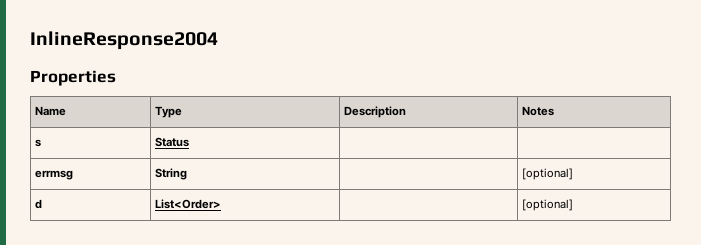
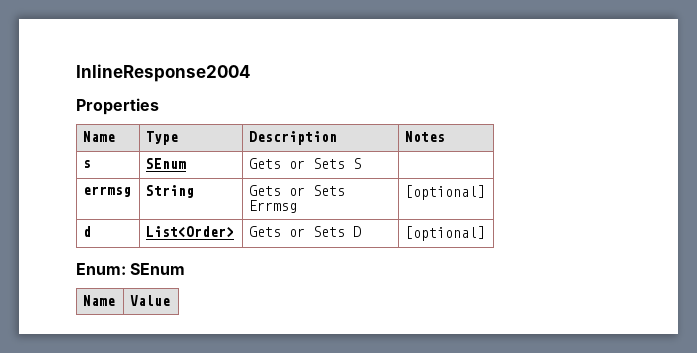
[155,137,190,147] [35,170,74,180] [155,168,188,180] [522,168,574,180] [35,199,43,209] [155,199,222,209] [522,199,574,211] Status | | // errmsg | String | | [optional] // d | List<Order> | | [optional] -> [146,158,187,169] [249,158,362,169] [83,186,132,197] [146,185,195,198] [249,185,346,196] [249,200,298,213] [405,185,486,200] [83,226,92,237] [146,226,235,238] [249,226,362,237] [405,226,486,241] [76,263,186,275] [83,295,116,306] [130,295,171,306] SEnum | Gets or Sets S | // errmsg | String | Gets or Sets Errmsg | [optional] // d | List<Order> | Gets or Sets D | [optional] // Enum: SEnum // Name | Value

